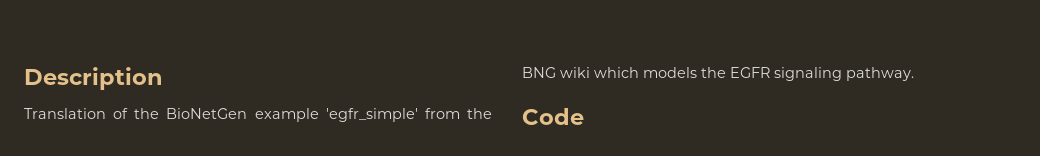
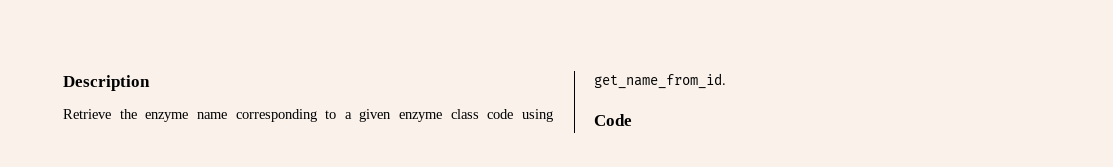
[24,108,493,122] [522,67,914,81] Translation of the BioNetGen example 'egfr_simple' from the BNG wiki which models the EGFR signaling pathway. -> [63,109,553,122] [594,73,726,89] Retrieve the enzyme name corresponding to a given enzyme class code using get_name_from_id.

